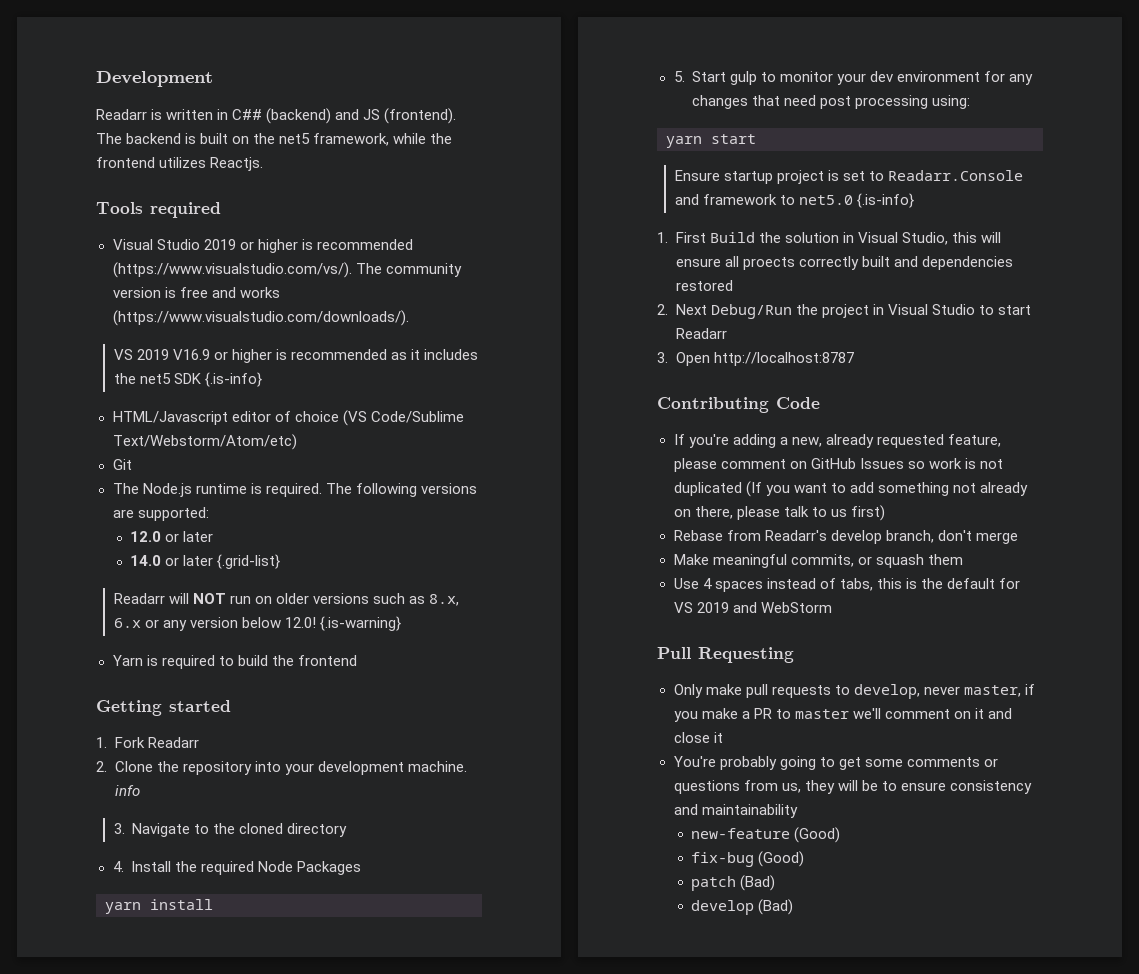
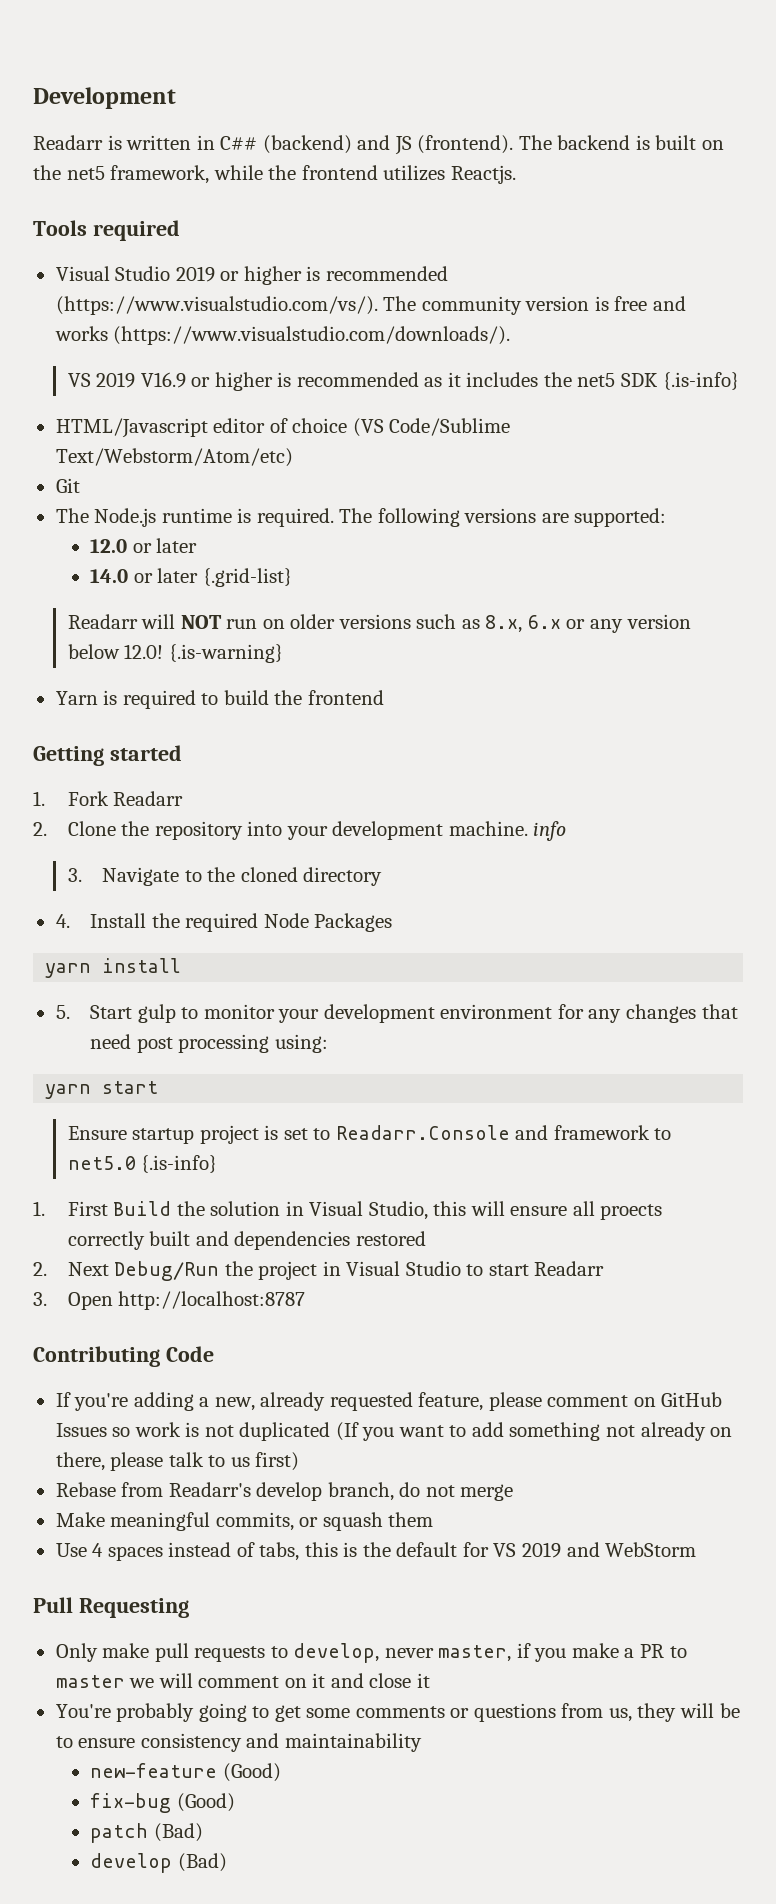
[870,71,894,82] dev -> [323,1004,435,1023] development
[937,530,972,541] don't -> [399,1482,455,1497] do not
[852,708,881,719] we'll -> [129,1673,193,1688] we will

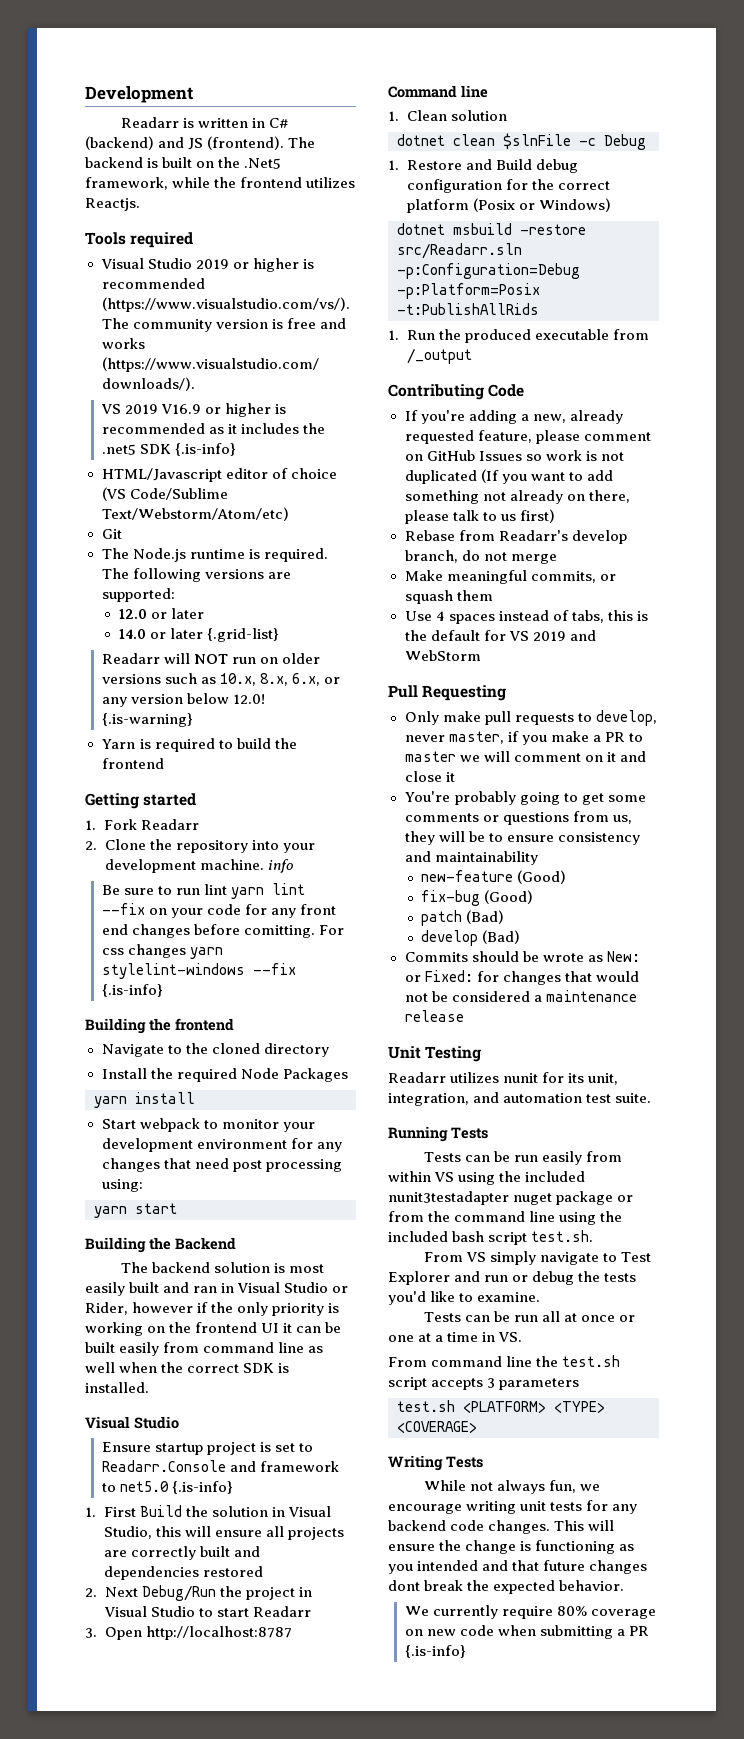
[220,136,258,150] C## -> [269,118,289,128] C#
[66,166,105,180] net5 -> [244,158,282,169] .Net5
[577,373,616,387] net5 -> [101,444,136,455] .net5
[485,615,561,633] 8.x, 6.x -> [219,673,321,686] 10.x, 8.x, 6.x,
[67,868,82,882] 3. -> [101,883,306,899] [101,903,337,918] [101,924,345,938] [101,944,223,959] [101,963,296,979] [101,984,163,997] [85,1018,234,1034] Be sure to run lint yarn lint --fix on your code for any front end changes before comitting. For css changes yarn stylelint-windows --fix {.is-info} // Building the frontend //
[55,914,70,928] 4. -> (329, 1050) none
[55,1004,176,1023] 5. Start gulp -> [101,1118,200,1132] Start webpack
(159, 1087) none -> [85,1237,236,1253] [120,1262,325,1273] [85,1282,349,1296] [85,1302,340,1316] [85,1322,342,1336] [85,1342,324,1356] [85,1362,290,1373] [85,1382,149,1393] [85,1416,179,1429] // Building the Backend // The backend solution is most easily built and ran in Visual Studio or Rider, however if the only priority is working on the frontend UI it can be built easily from command line as well when the correct SDK is installed. // Visual Studio
[600,1204,663,1220] proects -> [287,1527,344,1540] [103,1550,127,1557] projects are
(306, 1300) none -> [388,85,488,98] [388,110,507,121] [397,133,646,150] [388,159,578,173] [406,179,610,193] [406,198,611,213] [397,223,586,235] [397,243,522,259] [397,263,580,279] [397,283,540,299] [397,303,539,315] [388,329,649,343] [406,348,472,364] // Command line // 1. Clean solution // dotnet clean $slnFile -c Debug // 1. Restore and Build debug configuration for the correct platform (Posix or Windows) // dotnet msbuild -restore src/Readarr.sln -p:Configuration=Debug -p:Platform=Posix -t:PublishAllRids // 1. Run the produced executable from /_output
(227, 1862) none -> [404,951,640,962] [404,970,639,985] [404,990,637,1002] [404,1010,464,1022] [388,1046,482,1062] [388,1072,619,1085] [388,1092,652,1106] [388,1126,488,1142] [423,1151,623,1165] [388,1171,586,1185] [388,1191,634,1205] [388,1211,623,1225] [388,1230,594,1245] [423,1251,652,1265] [388,1271,637,1285] [388,1291,541,1305] [423,1311,636,1322] [388,1332,523,1342] [388,1355,621,1367] [388,1377,580,1390] [397,1400,605,1413] [397,1421,477,1433] [388,1455,483,1471] [423,1480,601,1494] [388,1500,638,1514] [388,1520,615,1534] [388,1540,635,1554] [388,1560,648,1574] [388,1580,625,1594] [404,1605,657,1619] [404,1625,650,1639] [404,1645,466,1658] // Commits should be wrote as New: or Fixed: for changes that would not be considered a maintenance release // Unit Testing // Readarr utilizes nunit for its unit, integration, and automation test suite. // Running Tests // Tests can be run easily from within VS using the included nunit3testadapter nuget package or from the command line using the included bash script test.sh. // From VS simply navigate to Test Explorer and run or debug the tests you'd like to examine. // Tests can be run all at once or one at a time in VS. // From command line the test.sh script accepts 3 parameters // test.sh <PLATFORM> <TYPE> <COVERAGE> // Writing Tests // While not always fun, we encourage writing unit tests for any backend code changes. This will ensure the change is functioning as you intended and that future changes dont break the expected behavior. // We currently require 80% coverage on new code when submitting a PR {.is-info}

